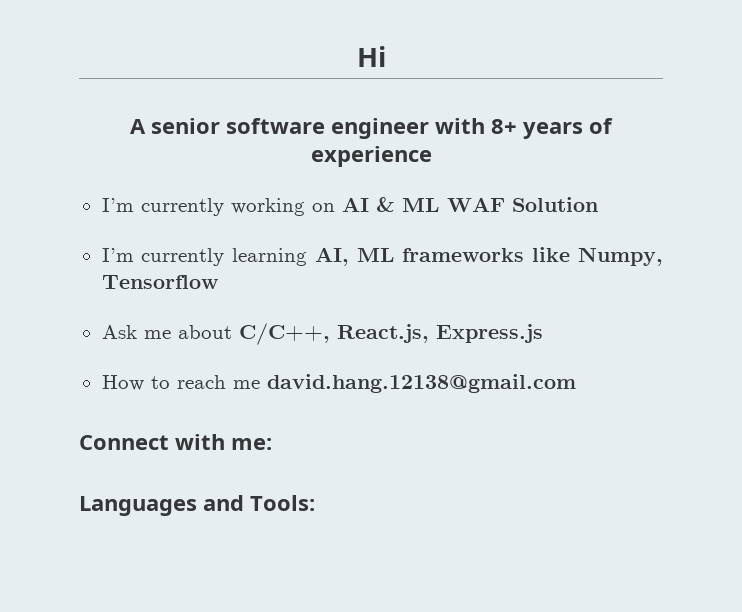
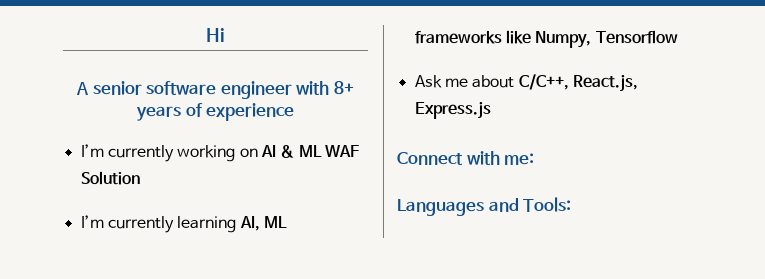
[101,374,576,393] // How to reach me david.hang.12138@gmail.com -> (491, 110) none

